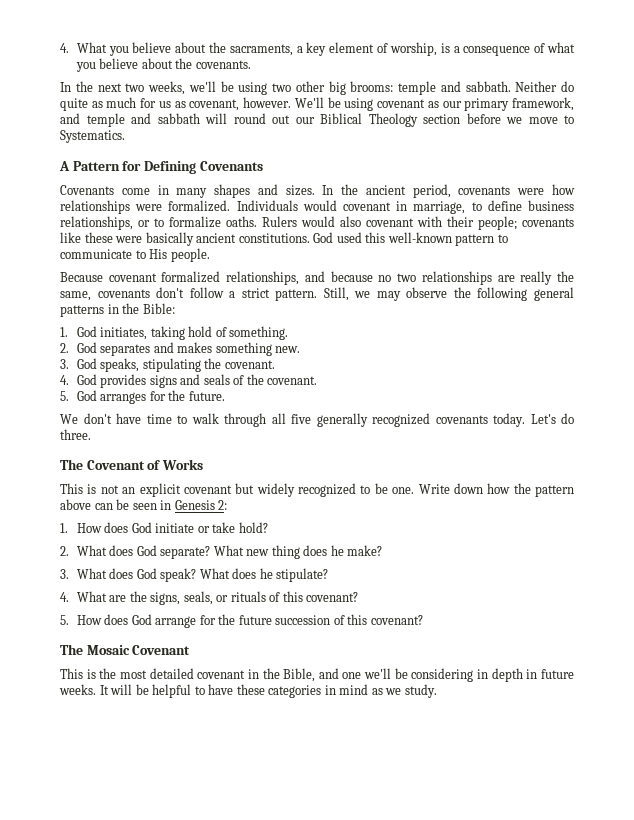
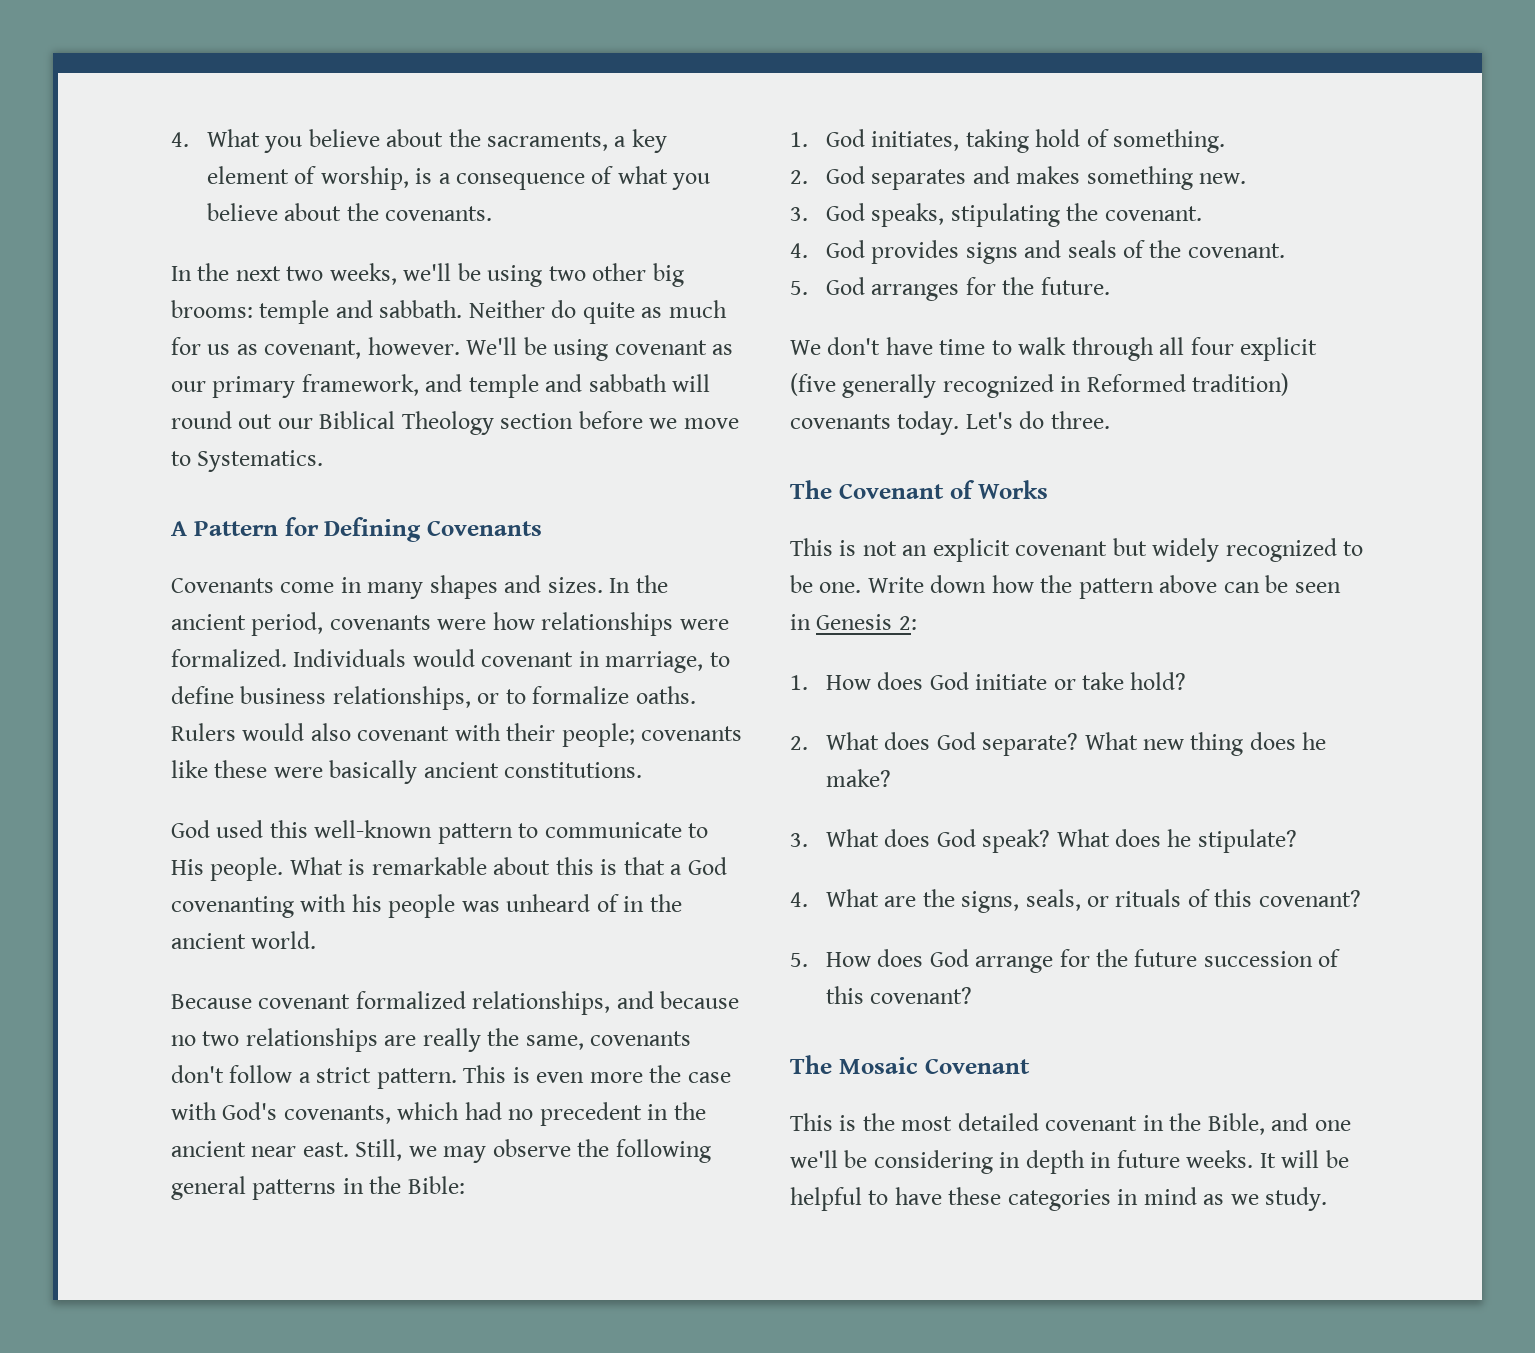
(310, 238) none -> (643, 770) //
(210, 255) none -> [289,857,727,875] [171,894,682,918] [171,931,317,949] What is remarkable about this is that a God covenanting with his people was unheard of in the ancient world.
(318, 295) none -> [463,1065,731,1083] [171,1102,706,1126] [171,1141,349,1157] This is even more the case with God's covenants, which had no precedent in the ancient near east.
[291,413,430,427] five generally recognized -> [1190,337,1318,361] [790,373,1290,398] four explicit (five generally recognized in Reformed tradition)

